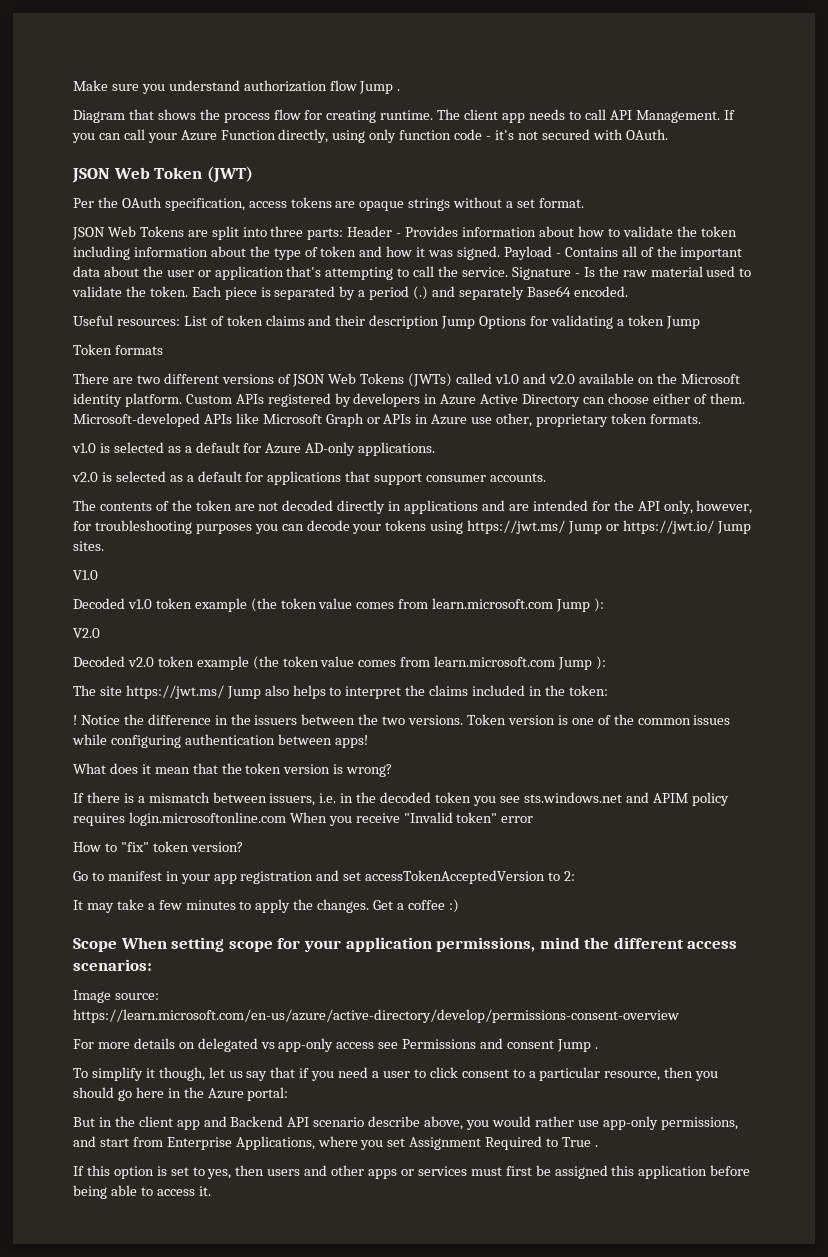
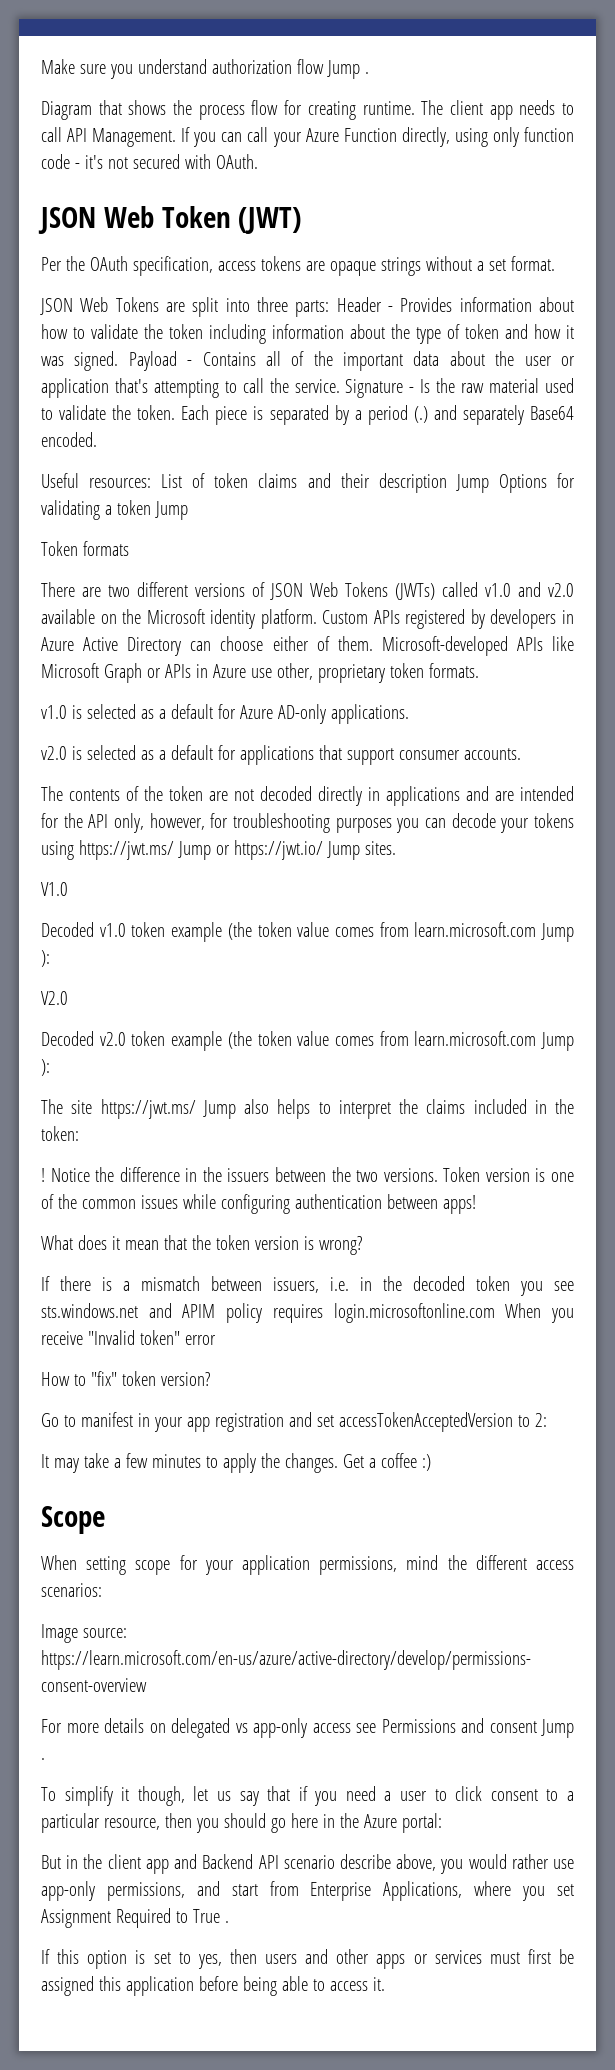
(117, 945) none -> (105, 1520) //

